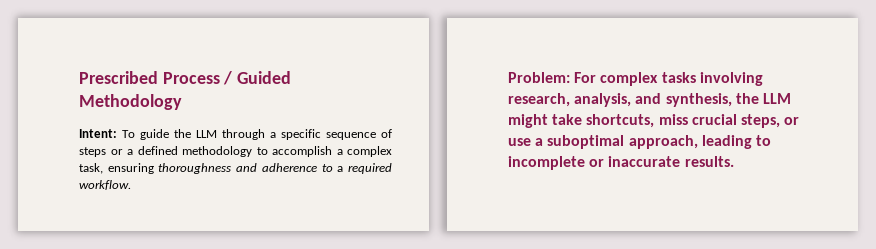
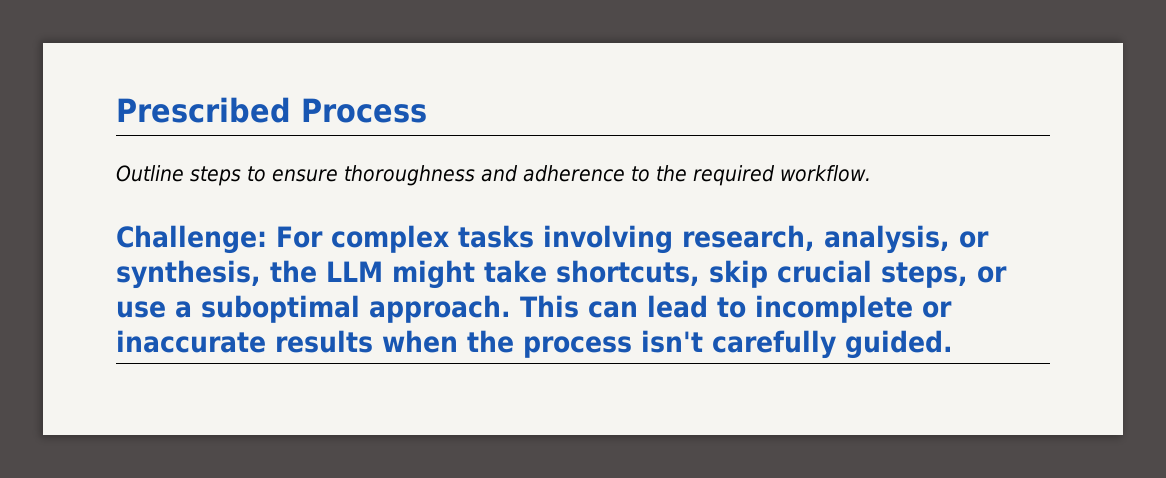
[223,71,292,85] [79,94,182,110] [79,129,392,140] [79,146,392,157] [79,163,154,174] / Guided Methodology // Intent: To guide the LLM through a specific sequence of steps or a defined methodology to accomplish a complex task, ensuring -> [116,165,338,186] // Outline steps to ensure
[337,166,344,172] a -> [656,165,687,182] the
[508,72,570,83] Problem: -> [116,225,267,254] Challenge:
[635,93,662,104] and -> [958,231,989,248] or
[658,114,688,125] miss -> [708,260,768,288] skip
[628,135,771,149] [508,156,734,170] approach, leading to incomplete or inaccurate results. -> [369,295,952,323] [116,330,953,359] approach. This can lead to incomplete or inaccurate results when the process isn't carefully guided.

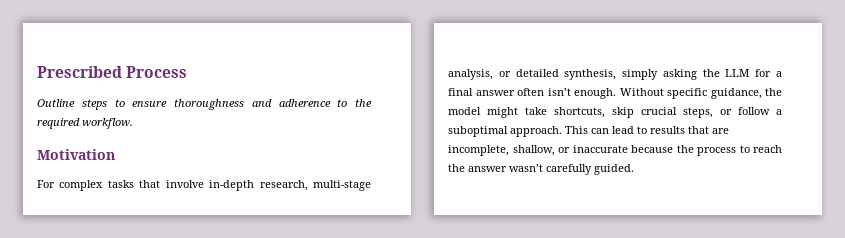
[116,225,267,254] Challenge: -> [37,149,115,160] Motivation //
[542,225,989,254] [116,260,383,289] involving research, analysis, or synthesis, the LLM -> [139,180,371,191] [448,69,782,80] [448,88,782,99] [448,107,481,115] that involve in-depth research, multi-stage analysis, or detailed synthesis, simply asking the LLM for a final answer often isn’t enough. Without specific guidance, the model
[116,301,166,318] use -> [738,107,770,115] follow
[755,295,952,323] [116,330,703,358] incomplete or inaccurate results when the process isn't -> [650,126,729,134] [448,145,782,156] [448,164,543,172] results that are incomplete, shallow, or inaccurate because the process to reach the answer wasn’t

